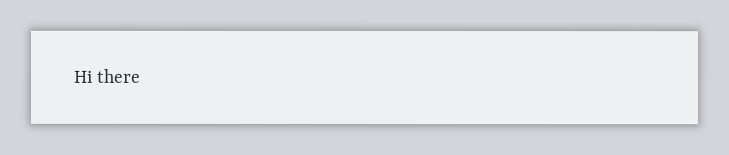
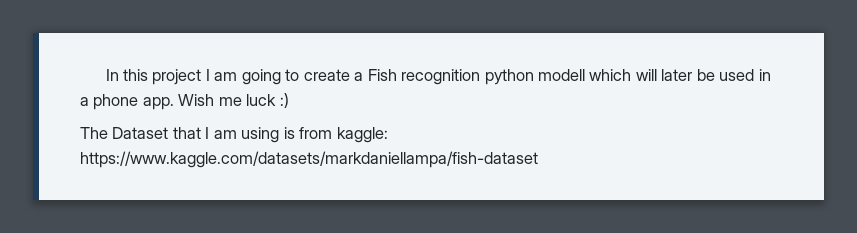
[73,68,142,83] Hi there -> [105,69,771,85] [80,93,289,110] [80,127,388,143] [80,151,538,168] In this project I am going to create a Fish recognition python modell which will later be used in a phone app. Wish me luck :) // The Dataset that I am using is from kaggle: https://www.kaggle.com/datasets/markdaniellampa/fish-dataset

